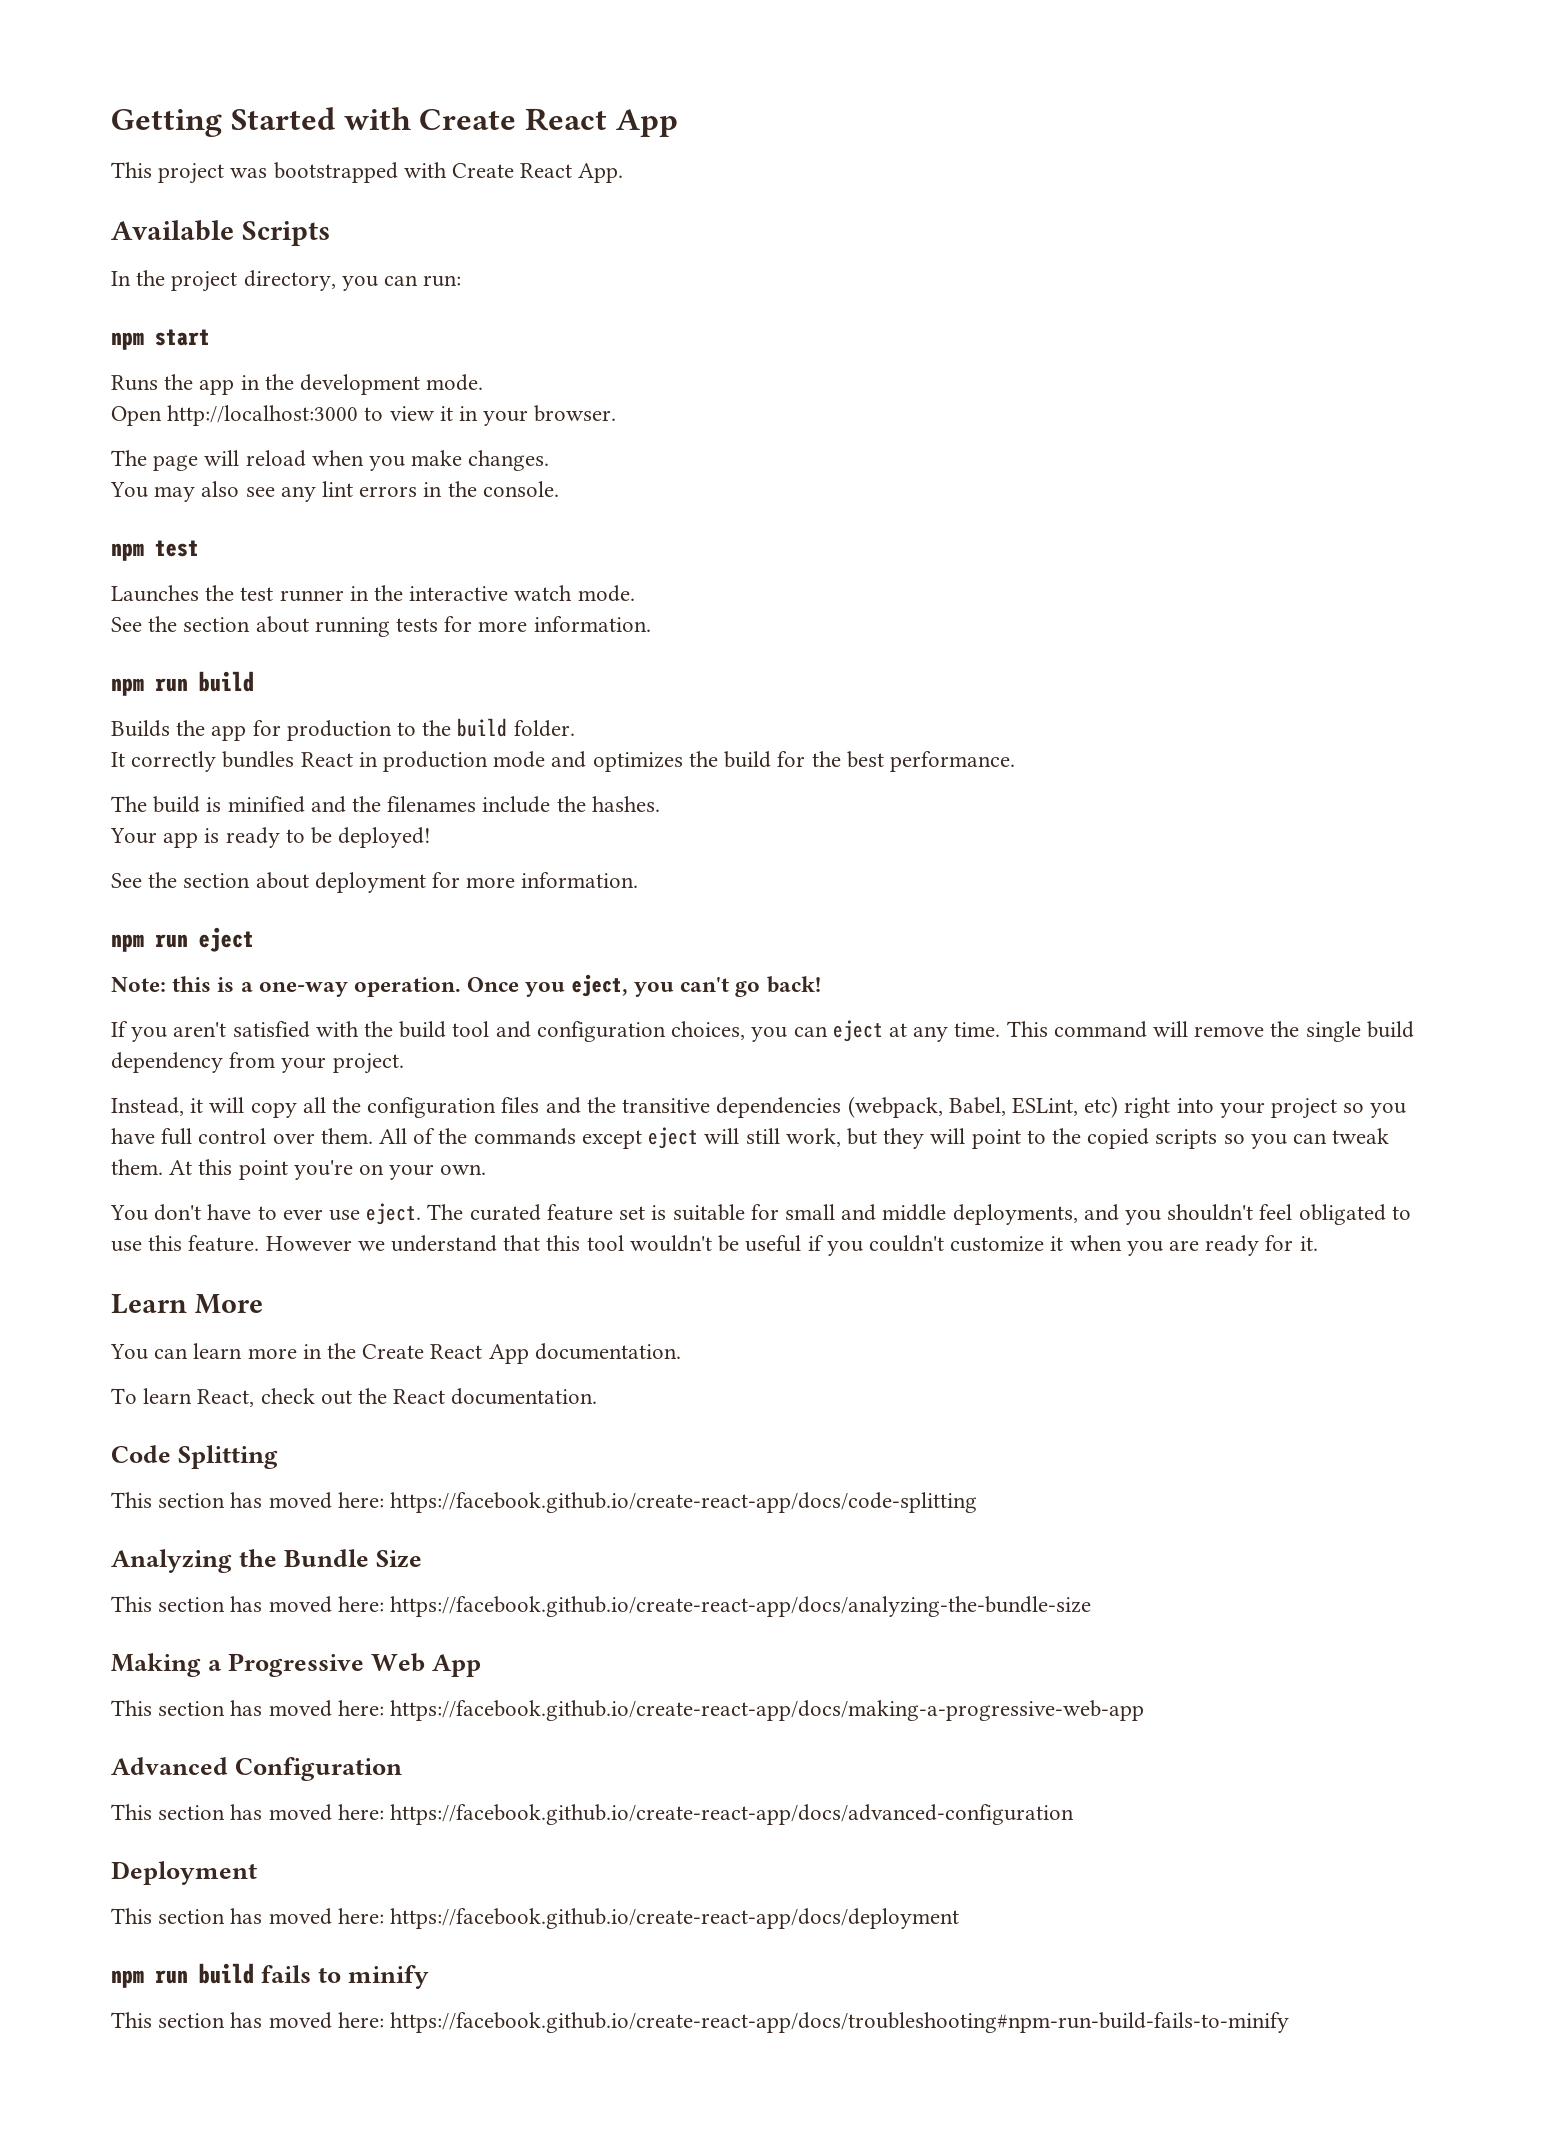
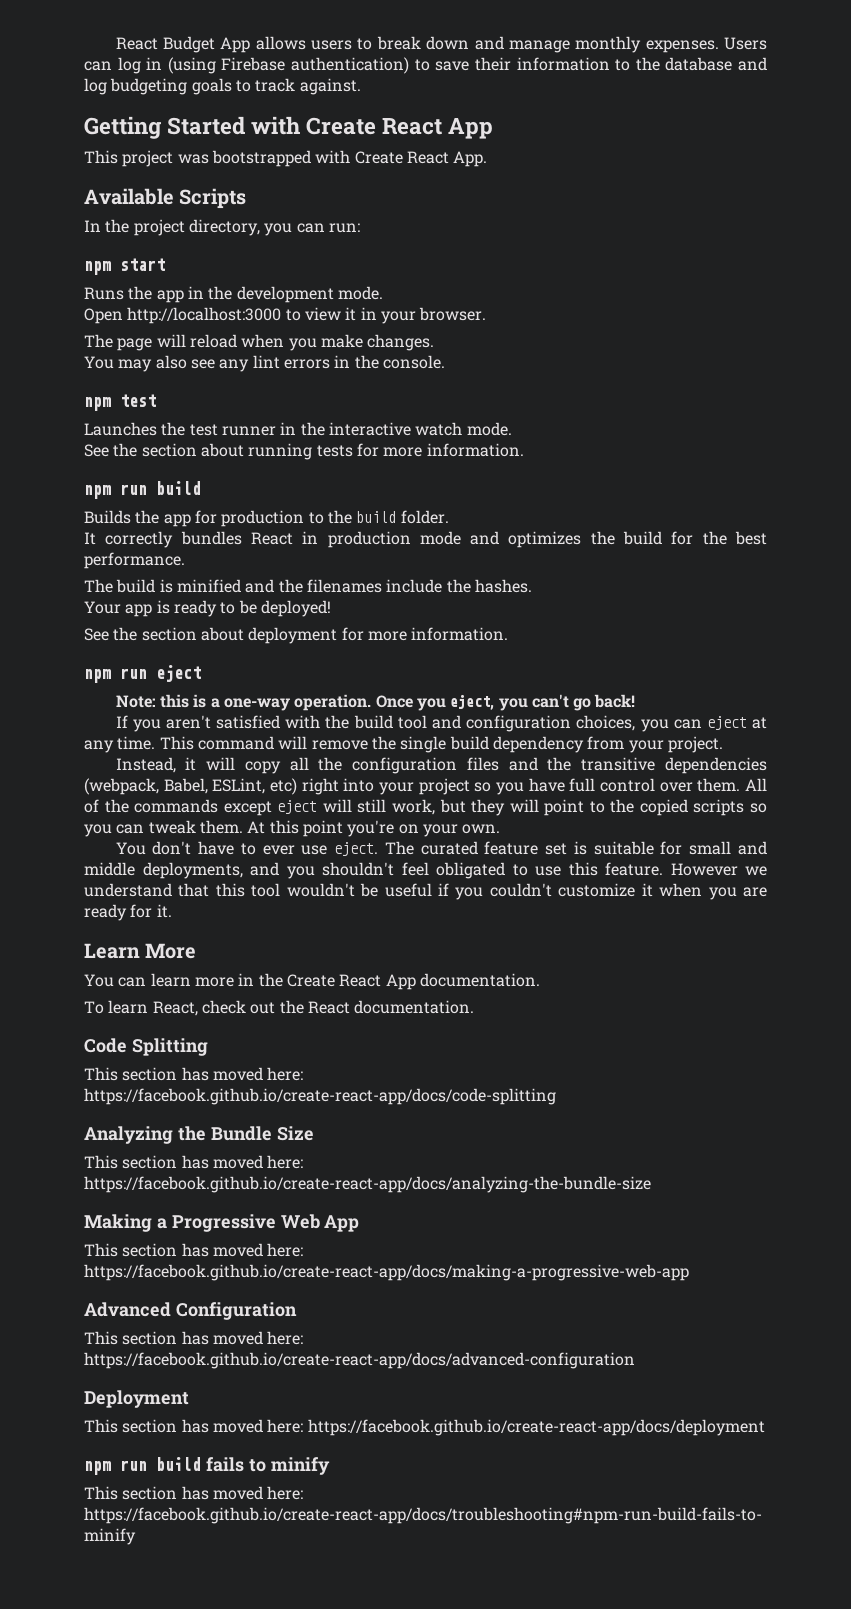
(111, 123) none -> [115,36,767,53] [84,57,768,74] [84,78,361,95] React Budget App allows users to break down and manage monthly expenses. Users can log in (using Firebase authentication) to save their information to the database and log budgeting goals to track against. //

